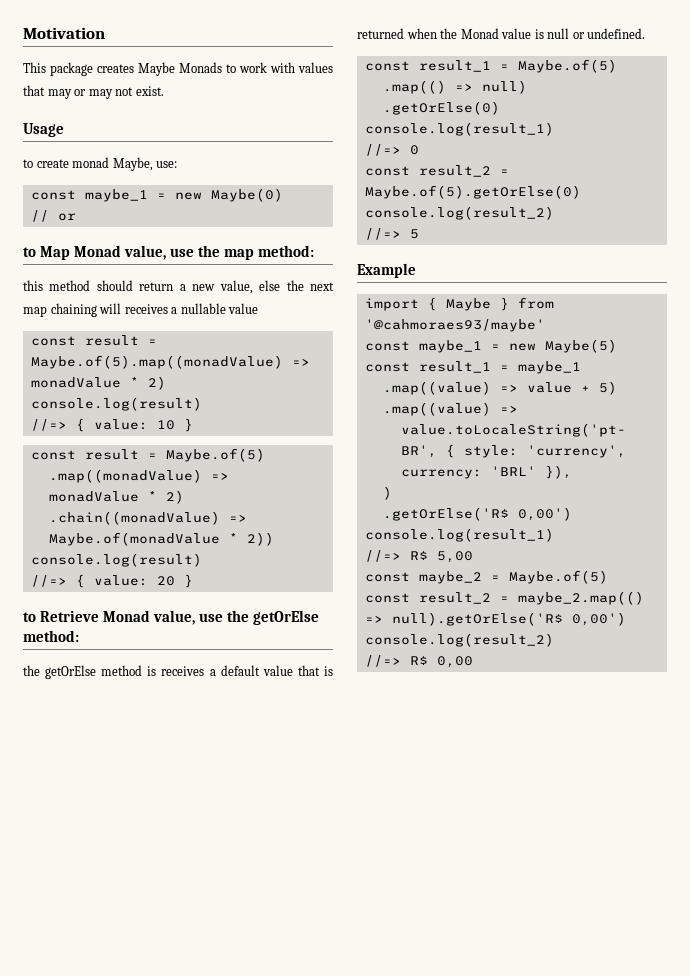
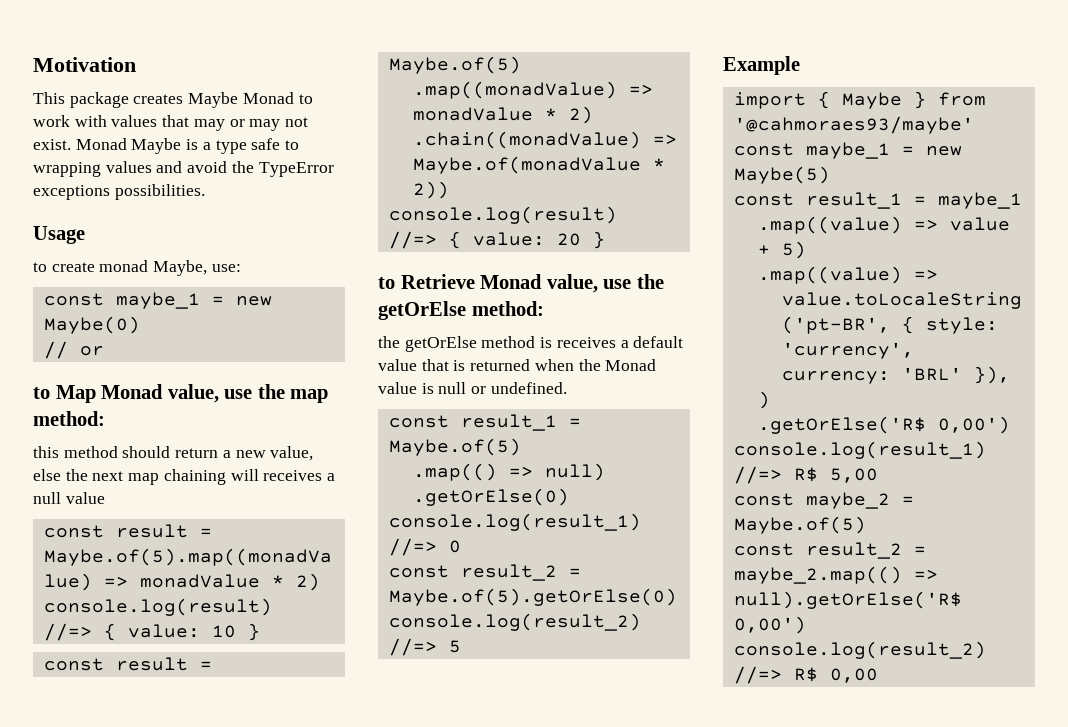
[179,62,222,73] Monads -> [242,92,294,104] Monad
(164, 91) none -> [75,138,300,154] [33,161,334,177] [33,184,205,200] Monad Maybe is a type safe to wrapping values and avoid the TypeError exceptions possibilities.
[180,303,226,314] nullable -> [33,492,61,504] null

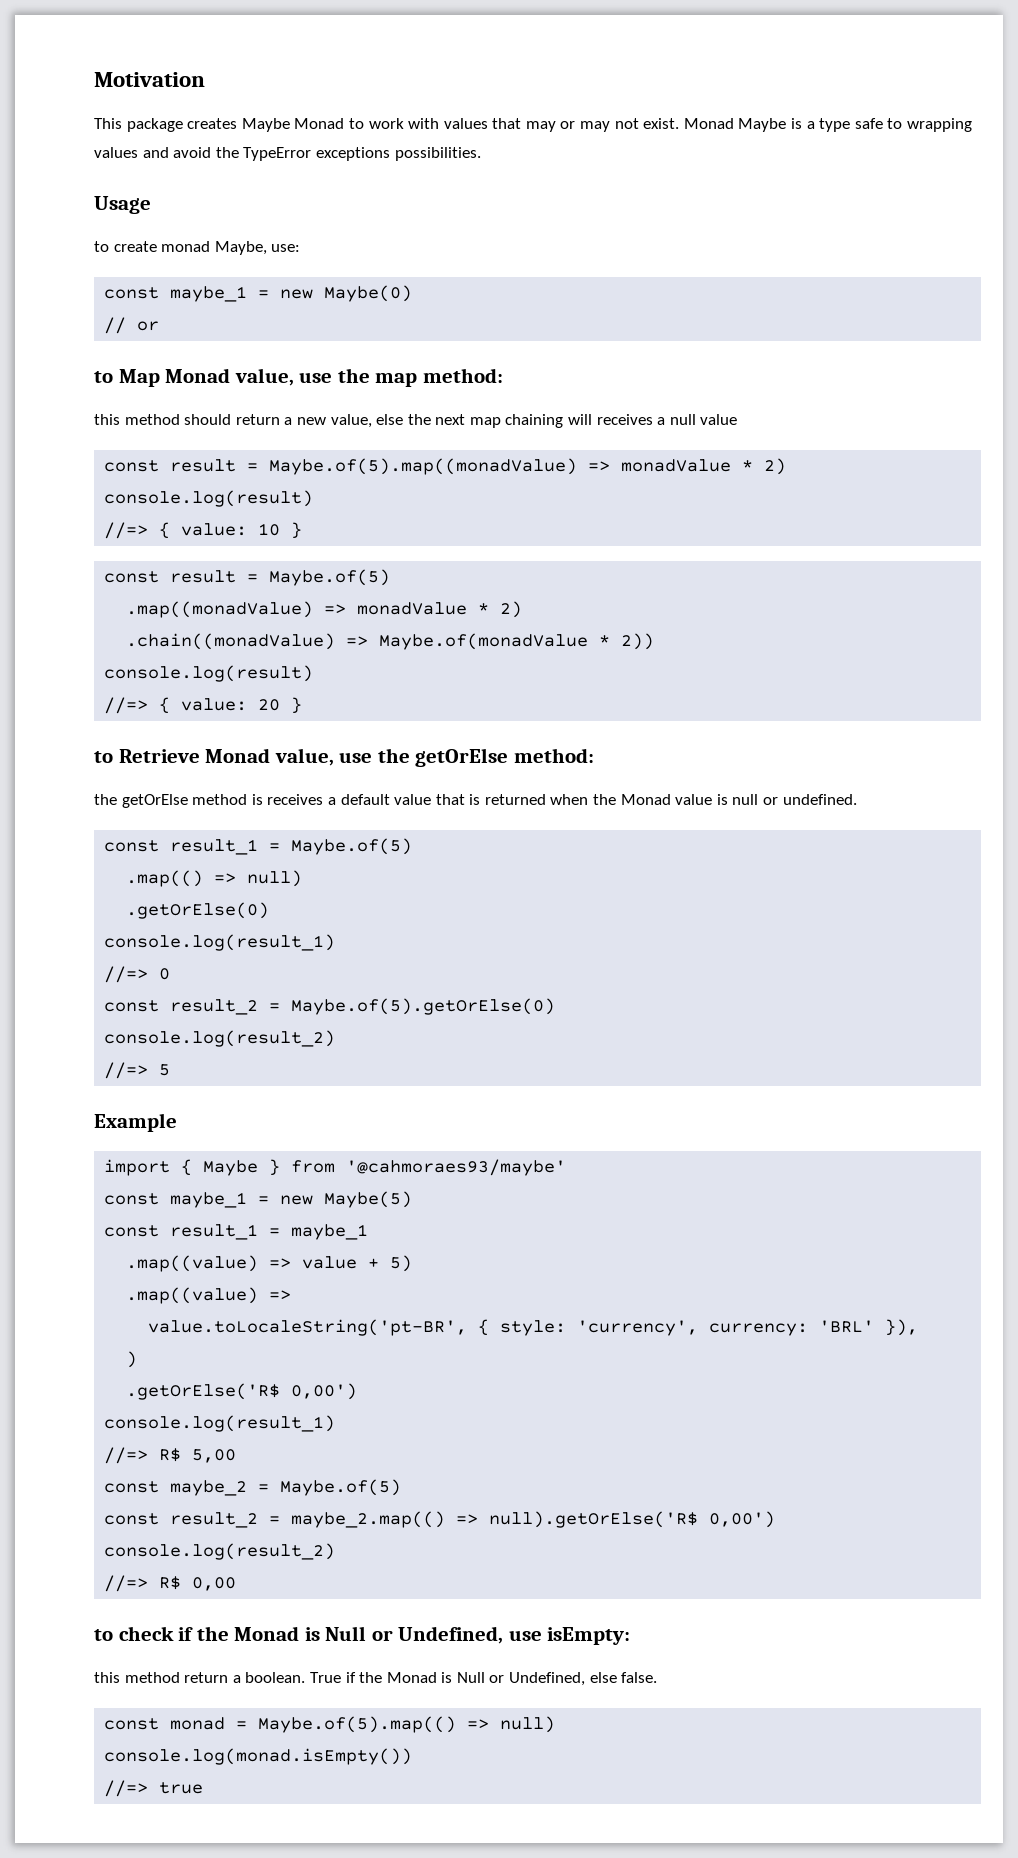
(878, 675) none -> [94,1626,631,1645] [94,1672,658,1686] [104,1716,556,1733] [104,1748,413,1765] [104,1780,204,1797] // to check if the Monad is Null or Undefined, use isEmpty: // this method return a boolean. True if the Monad is Null or Undefined, else false. // const monad = Maybe.of(5).map(() => null) // console.log(monad.isEmpty()) // //=> true

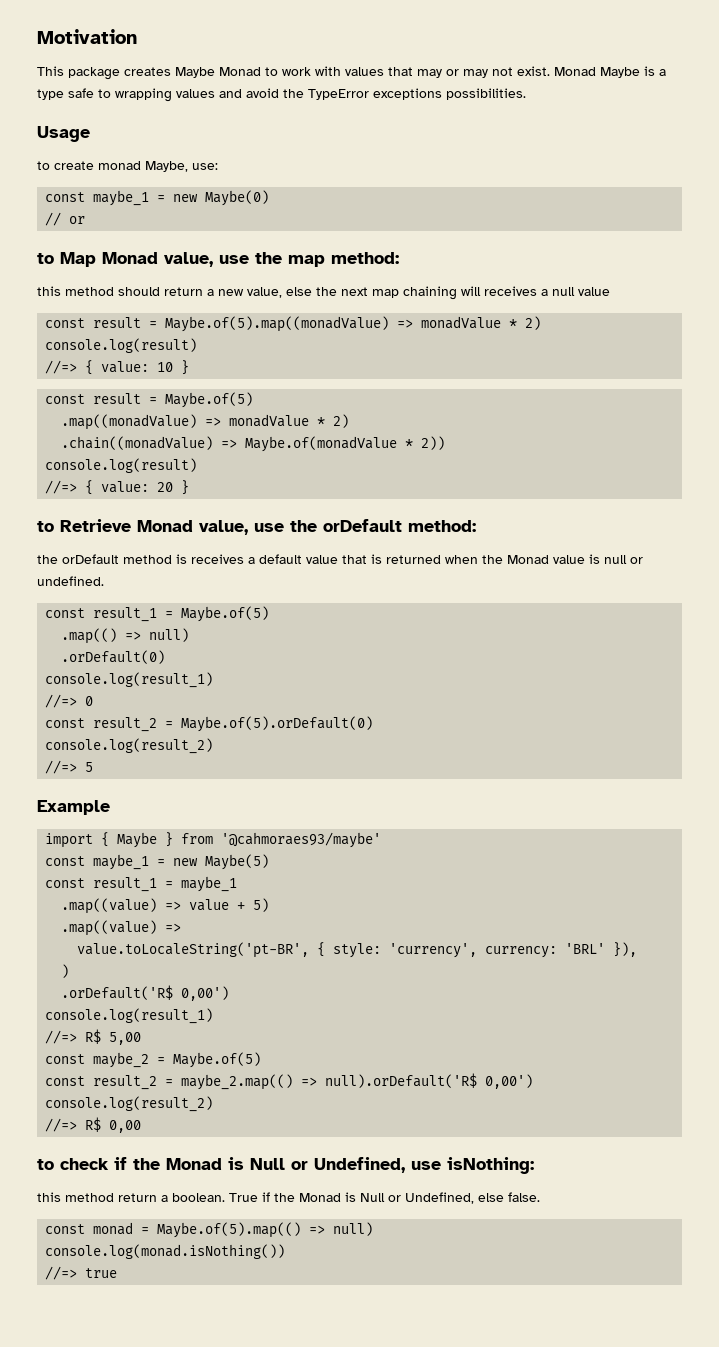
[415,748,509,767] getOrElse -> [323,519,402,532] orDefault
[121,794,188,808] getOrElse -> [62,554,119,564] orDefault
[126,902,270,919] .getOrElse(0) -> [61,650,166,664] .orDefault(0)
[291,998,556,1015] Maybe.of(5).getOrElse(0) -> [181,716,374,732] Maybe.of(5).orDefault(0)
[126,1383,281,1400] .getOrElse('R$ -> [61,985,174,1000] .orDefault('R$
[489,1511,699,1528] null).getOrElse('R$ -> [325,1073,478,1088] null).orDefault('R$
[547,1627,631,1645] isEmpty: -> [447,1157,534,1174] isNothing:
[104,1748,413,1765] console.log(monad.isEmpty()) -> [45,1244,286,1259] console.log(monad.isNothing())

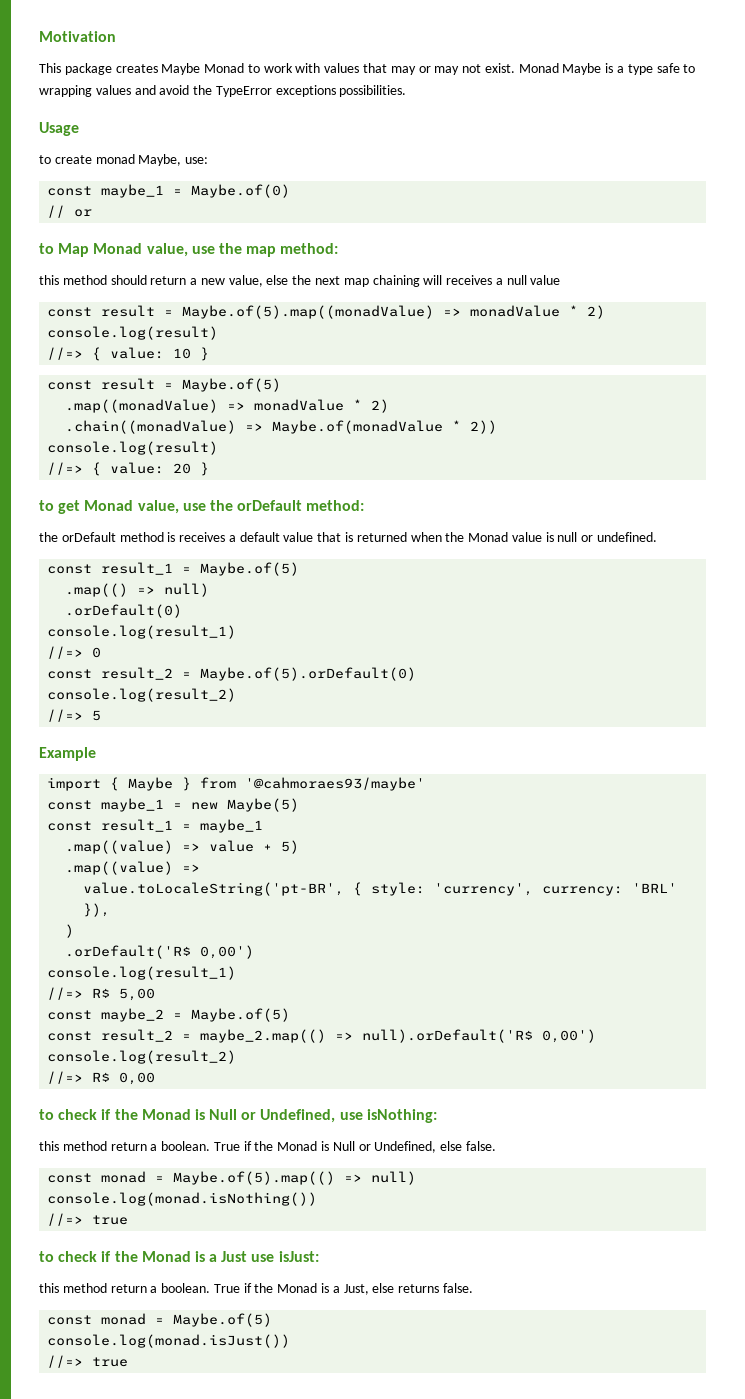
[173,190,270,206] new Maybe(0) -> [191,184,291,198] Maybe.of(0)
[60,519,131,532] Retrieve -> [58,500,81,514] get
(118, 1273) none -> [39,1251,319,1262] [39,1283,473,1295] [47,1313,273,1327] [47,1334,291,1348] [47,1355,129,1368] // to check if the Monad is a Just use isJust: // this method return a boolean. True if the Monad is a Just, else returns false. // const monad = Maybe.of(5) // console.log(monad.isJust()) // //=> true

